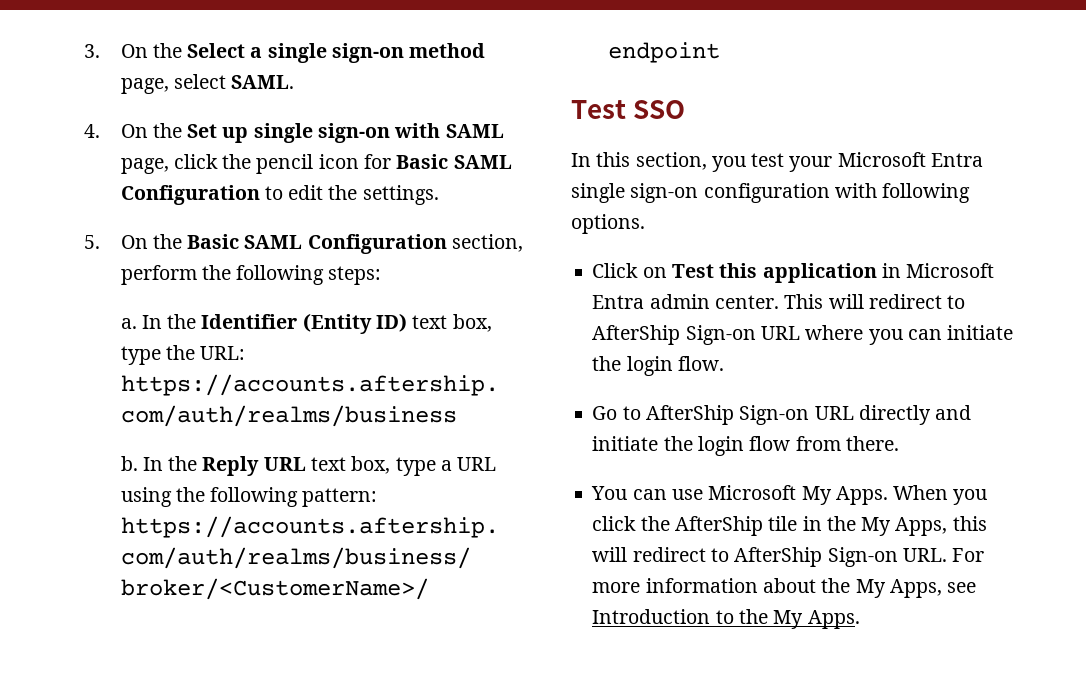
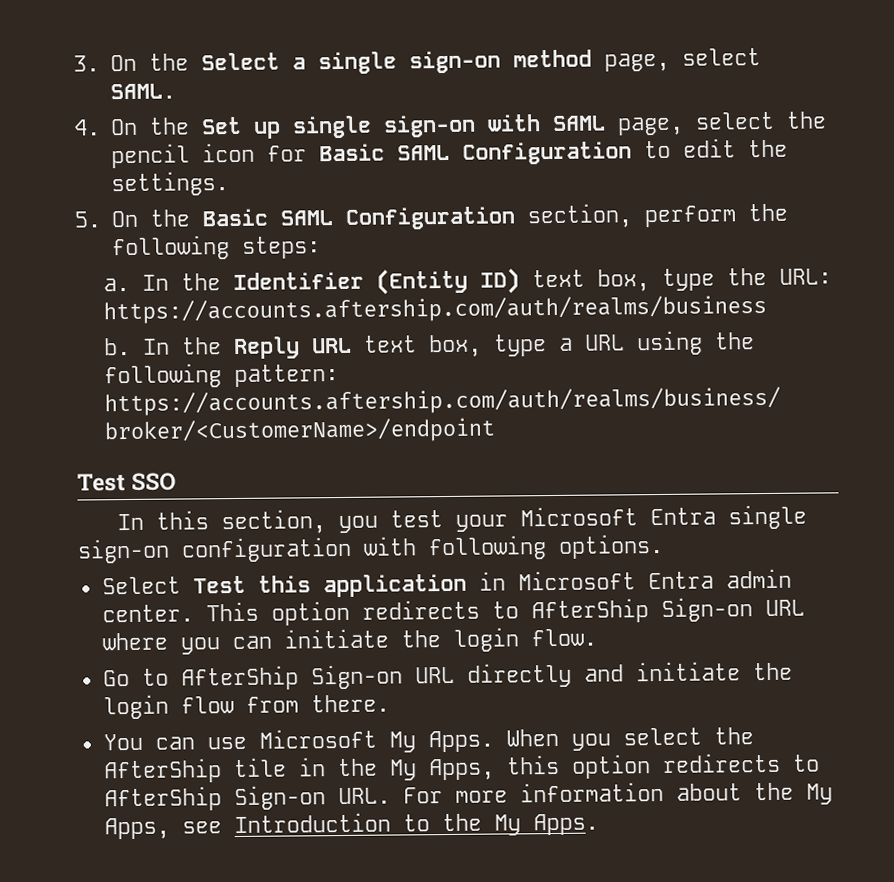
[173,154,218,169] click -> [694,111,775,130] select
[592,263,667,278] Click on -> [101,576,181,595] Select
[828,294,942,309] will redirect -> [270,599,480,626] option redirects
[592,516,637,531] click -> [622,727,702,746] select
[592,547,706,562] will redirect -> [570,752,781,779] option redirects

